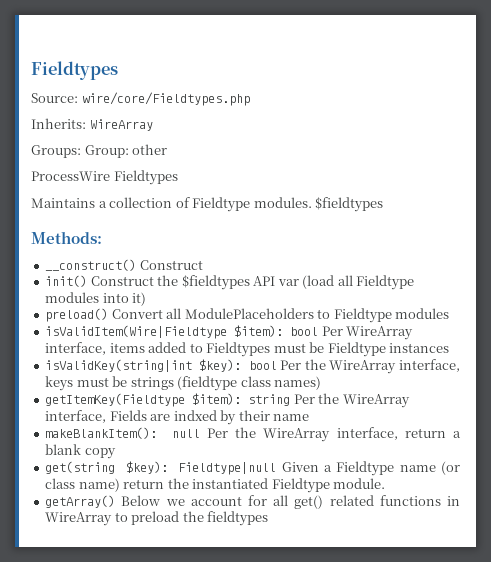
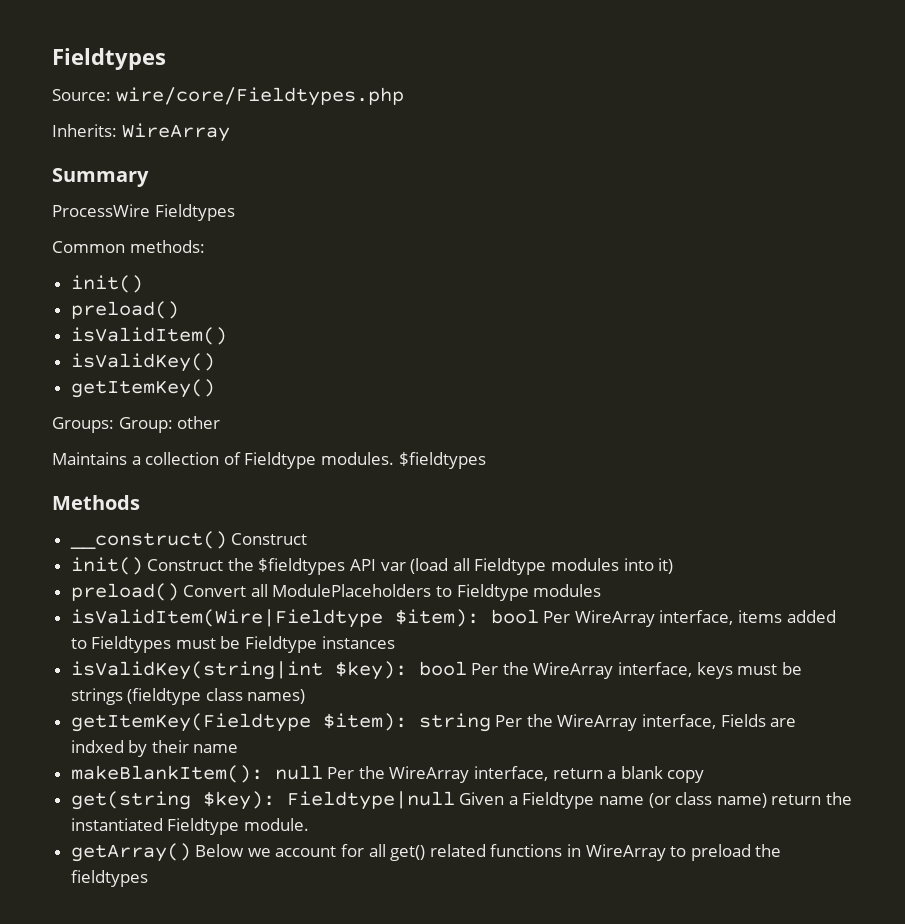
(153, 125) none -> [52,168,149,187] [52,204,235,221] [52,240,205,253] [70,275,143,293] [70,301,179,319] [70,327,227,345] [70,353,215,372] [70,379,215,398] // Summary // ProcessWire Fieldtypes // Common methods: // init() // preload() // isValidItem() // isValidKey() // getItemKey()
[31,170,178,185] // ProcessWire Fieldtypes -> (221, 422) none
[31,231,102,244] Methods: -> [52,495,140,510] Methods

